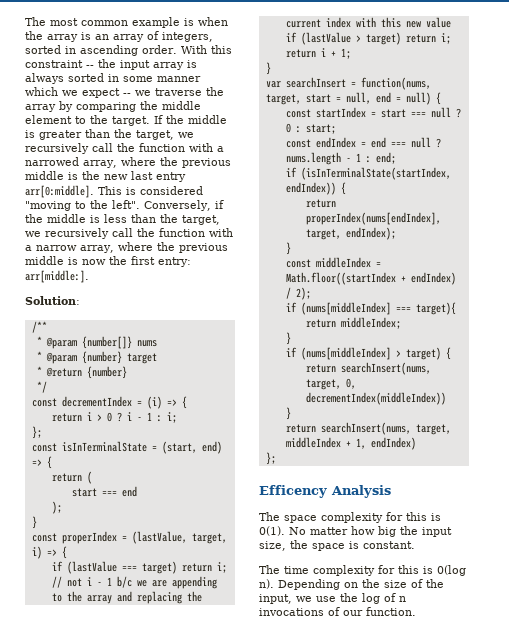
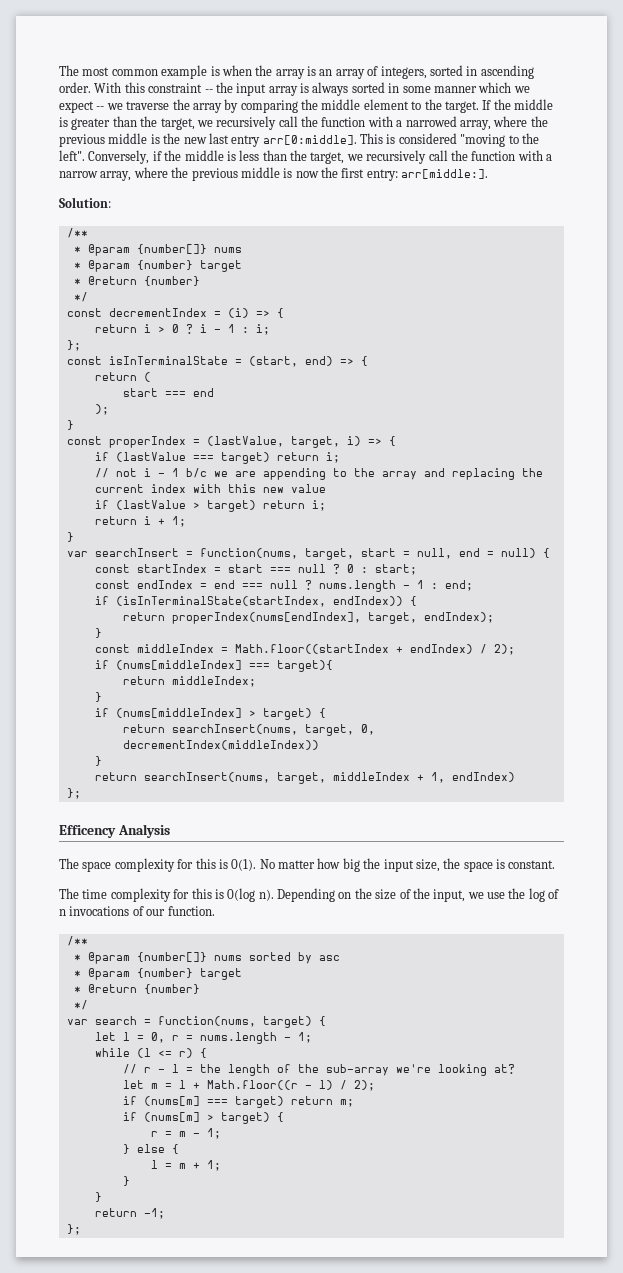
(416, 611) none -> [66,936,88,946] [73,952,340,964] [73,968,242,980] [73,984,200,994] [73,1000,88,1010] [66,1016,326,1028] [94,1032,312,1044] [94,1048,207,1058] [122,1064,515,1076] [122,1080,375,1091] [122,1096,354,1108] [122,1112,284,1124] [150,1128,221,1139] [122,1144,179,1154] [150,1160,221,1171] [122,1176,130,1186] [94,1192,102,1202] [94,1208,165,1219] [66,1224,81,1235] // /** // * @param {number[]} nums sorted by asc // * @param {number} target // * @return {number} // */ // var search = function(nums, target) { // let l = 0, r = nums.length - 1; // while (l <= r) { // // r - l = the length of the sub-array we're looking at? // let m = l + Math.floor((r - l) / 2); // if (nums[m] === target) return m; // if (nums[m] > target) { // r = m - 1; // } else { // l = m + 1; // } // } // return -1; // };

